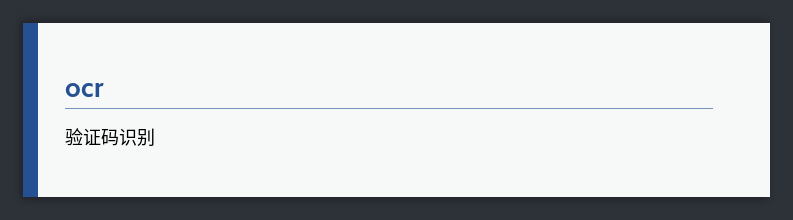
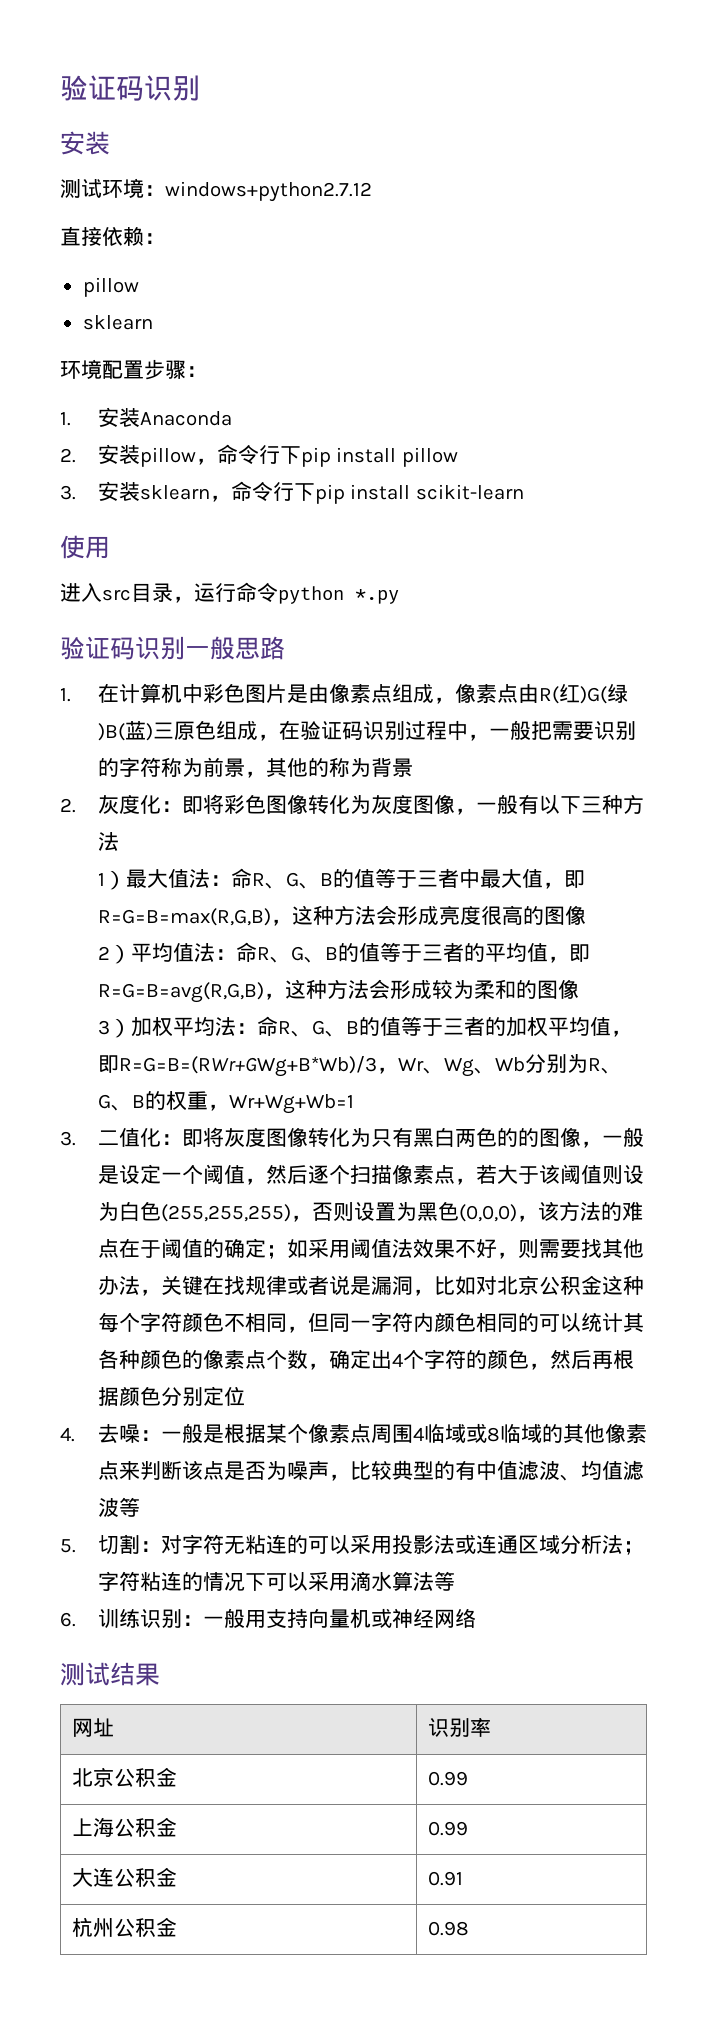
[65,83,104,97] [65,128,155,147] ocr // 验证码识别 -> [60,75,200,101] [60,131,110,155] [60,178,372,202] [60,227,165,246] [82,277,139,297] [82,315,153,330] [60,359,207,380] [60,407,232,427] [60,444,458,467] [60,481,524,504] [60,535,110,559] [60,582,399,604] [60,636,285,660] [60,683,628,704] [97,720,636,741] [97,757,413,778] [60,794,644,815] [97,832,119,851] [97,868,585,890] [97,905,586,926] [97,942,590,964] [97,979,579,1003] [97,1016,632,1038] [97,1054,622,1077] [97,1091,354,1114] [60,1127,644,1148] [97,1164,644,1185] [97,1201,643,1222] [97,1238,644,1259] [97,1275,644,1296] [97,1312,644,1333] [97,1349,634,1370] [97,1386,245,1406] [60,1423,647,1444] [97,1460,644,1481] [97,1497,140,1517] [60,1534,644,1555] [97,1571,455,1591] [60,1608,476,1628] [60,1662,160,1686] [71,1718,114,1737] [427,1717,491,1737] [71,1767,177,1788] [427,1771,468,1786] [71,1817,177,1838] [427,1821,468,1836] [71,1867,177,1888] [427,1871,463,1886] [71,1917,177,1938] [427,1921,469,1936] 验证码识别 // 安装 // 测试环境：windows+python2.7.12 // 直接依赖： // pillow // sklearn // 环境配置步骤： // 1.安装Anaconda // 2.安装pillow，命令行下pip install pillow // 3.安装sklearn，命令行下pip install scikit-learn // 使用 // 进入src目录，运行命令python *.py // 验证码识别一般思路 // 1.在计算机中彩色图片是由像素点组成，像素点由R(红)G(绿)B(蓝)三原色组成，在验证码识别过程中，一般把需要识别的字符称为前景，其他的称为背景 // 2.灰度化：即将彩色图像转化为灰度图像，一般有以下三种方法 // 1）最大值法：命R、G、B的值等于三者中最大值，即R=G=B=max(R,G,B)，这种方法会形成亮度很高的图像 // 2）平均值法：命R、G、B的值等于三者的平均值，即R=G=B=avg(R,G,B)，这种方法会形成较为柔和的图像 // 3）加权平均法：命R、G、B的值等于三者的加权平均值，即R=G=B=(RWr+GWg+B*Wb)/3，Wr、Wg、Wb分别为R、G、B的权重，Wr+Wg+Wb=1 // 3.二值化：即将灰度图像转化为只有黑白两色的的图像，一般是设定一个阈值，然后逐个扫描像素点，若大于该阈值则设为白色(255,255,255)，否则设置为黑色(0,0,0)，该方法的难点在于阈值的确定；如采用阈值法效果不好，则需要找其他办法，关键在找规律或者说是漏洞，比如对北京公积金这种每个字符颜色不相同，但同一字符内颜色相同的可以统计其各种颜色的像素点个数，确定出4个字符的颜色，然后再根据颜色分别定位 // 4.去噪：一般是根据某个像素点周围4临域或8临域的其他像素点来判断该点是否为噪声，比较典型的有中值滤波、均值滤波等 // 5.切割：对字符无粘连的可以采用投影法或连通区域分析法；字符粘连的情况下可以采用滴水算法等 // 6.训练识别：一般用支持向量机或神经网络 // 测试结果 // 网址 | 识别率 // 北京公积金 | 0.99 // 上海公积金 | 0.99 // 大连公积金 | 0.91 // 杭州公积金 | 0.98

